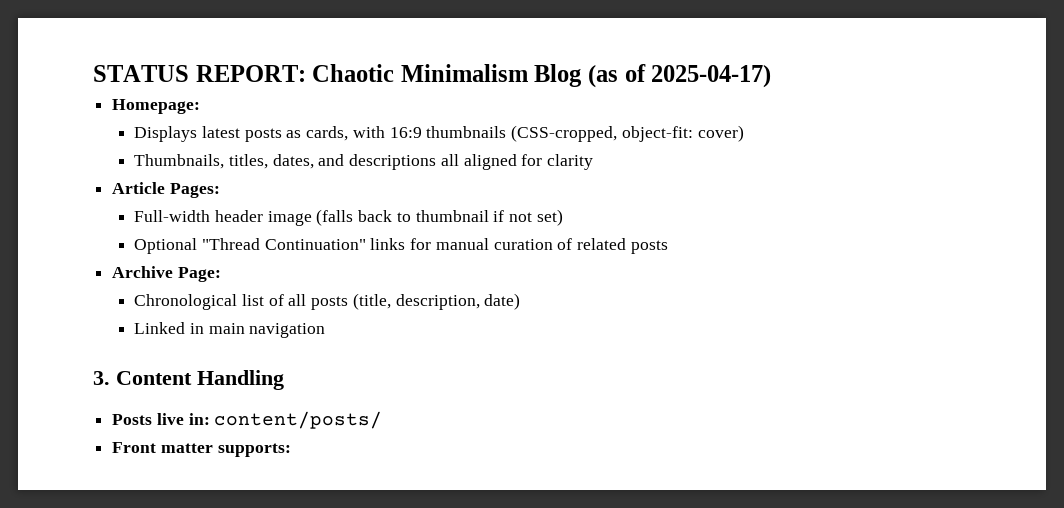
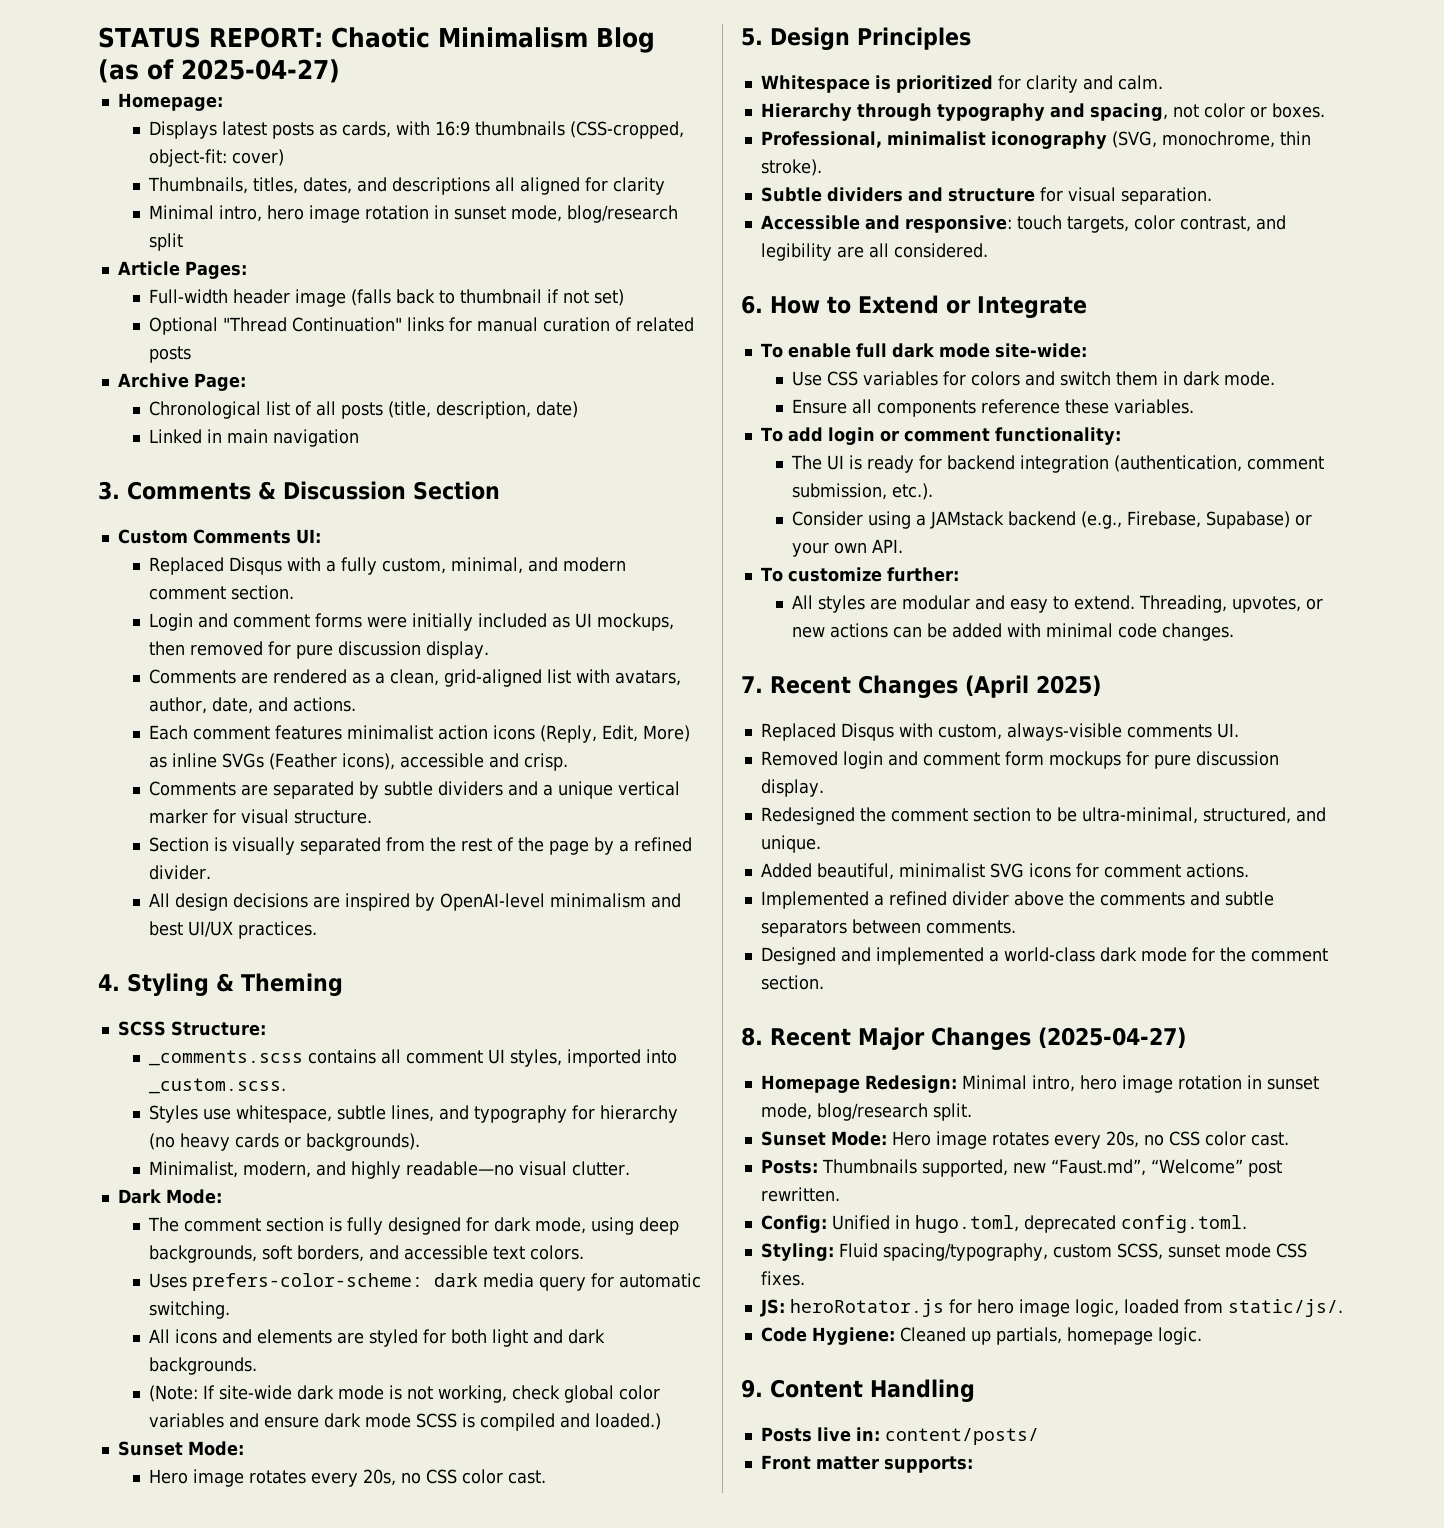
[651,65,772,88] 2025-04-17) -> [181,59,340,83] 2025-04-27)
(594, 162) none -> [149,205,679,223] [149,233,184,251] // Minimal intro, hero image rotation in sunset mode, blog/research split
(110, 378) none -> [127,481,500,500] [117,529,321,544] [149,557,627,575] [149,585,295,600] [149,613,675,631] [149,641,490,659] [149,669,682,687] [149,697,357,714] [149,725,691,743] [149,753,569,771] [149,781,681,799] [149,809,373,824] [149,837,693,855] [149,865,212,880] [149,893,682,911] [149,921,318,939] [98,973,343,996] [117,1021,266,1036] [149,1049,678,1067] [149,1078,287,1094] [149,1105,679,1123] [149,1133,421,1151] [149,1161,631,1179] [117,1189,222,1204] [148,1217,680,1235] [149,1245,585,1263] [149,1273,702,1291] [149,1301,231,1319] [149,1329,606,1347] [149,1357,258,1375] [149,1385,661,1403] [149,1413,662,1431] [117,1441,244,1456] [149,1469,547,1487] [741,27,971,50] [760,75,1163,93] [760,103,1325,121] [760,131,1311,149] [760,159,822,176] [760,187,1212,205] [760,215,1286,233] [760,243,988,261] [741,295,1087,318] [760,343,1087,358] [792,371,1276,386] [792,399,1195,417] [760,427,1121,445] [791,455,1325,473] [792,483,934,500] [792,511,1313,529] [792,539,904,557] [760,567,959,582] [792,595,1324,613] [792,623,1235,641] [741,675,1101,698] [760,723,1239,741] [760,751,1279,769] [760,779,824,797] [760,807,1326,825] [760,835,821,853] [760,863,1249,880] [760,891,1274,909] [760,919,1016,937] [760,947,1328,965] [760,975,824,990] [741,1027,1186,1050] [760,1075,1319,1093] [760,1103,972,1121] [760,1131,1289,1149] [760,1159,1282,1177] [760,1187,840,1202] [760,1215,1247,1233] [760,1243,1307,1261] [760,1271,805,1286] [759,1299,1343,1317] [760,1327,1202,1345] [741,1379,763,1398] Comments & Discussion Section // Custom Comments UI: // Replaced Disqus with a fully custom, minimal, and modern comment section. // Login and comment forms were initially included as UI mockups, then removed for pure discussion display. // Comments are rendered as a clean, grid-aligned list with avatars, author, date, and actions. // Each comment features minimalist action icons (Reply, Edit, More) as inline SVGs (Feather icons), accessible and crisp. // Comments are separated by subtle dividers and a unique vertical marker for visual structure. // Section is visually separated from the rest of the page by a refined divider. // All design decisions are inspired by OpenAI-level minimalism and best UI/UX practices. // 4. Styling & Theming // SCSS Structure: // _comments.scss contains all comment UI styles, imported into _custom.scss. // Styles use whitespace, subtle lines, and typography for hierarchy (no heavy cards or backgrounds). // Minimalist, modern, and highly readable—no visual clutter. // Dark Mode: // The comment section is fully designed for dark mode, using deep backgrounds, soft borders, and accessible text colors. // Uses prefers-color-scheme: dark media query for automatic switching. // All icons and elements are styled for both light and dark backgrounds. // (Note: If site-wide dark mode is not working, check global color variables and ensure dark mode SCSS is compiled and loaded.) // Sunset Mode: // Hero image rotates every 20s, no CSS color cast. // 5. Design Principles // Whitespace is prioritized for clarity and calm. // Hierarchy through typography and spacing, not color or boxes. // Professional, minimalist iconography (SVG, monochrome, thin stroke). // Subtle dividers and structure for visual separation. // Accessible and responsive: touch targets, color contrast, and legibility are all considered. // 6. How to Extend or Integrate // To enable full dark mode site-wide: // Use CSS variables for colors and switch them in dark mode. // Ensure all components reference these variables. // To add login or comment functionality: // The UI is ready for backend integration (authentication, comment submission, etc.). // Consider using a JAMstack backend (e.g., Firebase, Supabase) or your own API. // To customize further: // All styles are modular and easy to extend. Threading, upvotes, or new actions can be added with minimal code changes. // 7. Recent Changes (April 2025) // Replaced Disqus with custom, always-visible comments UI. // Removed login and comment form mockups for pure discussion display. // Redesigned the comment section to be ultra-minimal, structured, and unique. // Added beautiful, minimalist SVG icons for comment actions. // Implemented a refined divider above the comments and subtle separators between comments. // Designed and implemented a world-class dark mode for the comment section. // 8. Recent Major Changes (2025-04-27) // Homepage Redesign: Minimal intro, hero image rotation in sunset mode, blog/research split. // Sunset Mode: Hero image rotates every 20s, no CSS color cast. // Posts: Thumbnails supported, new “Faust.md”, “Welcome” post rewritten. // Config: Unified in hugo.toml, deprecated config.toml. // Styling: Fluid spacing/typography, custom SCSS, sunset mode CSS fixes. // JS: heroRotator.js for hero image logic, loaded from static/js/. // Code Hygiene: Cleaned up partials, homepage logic. // 9.

